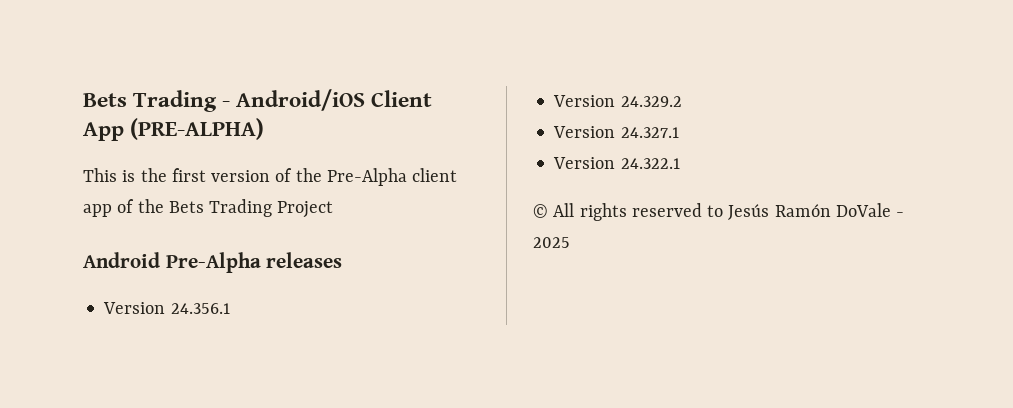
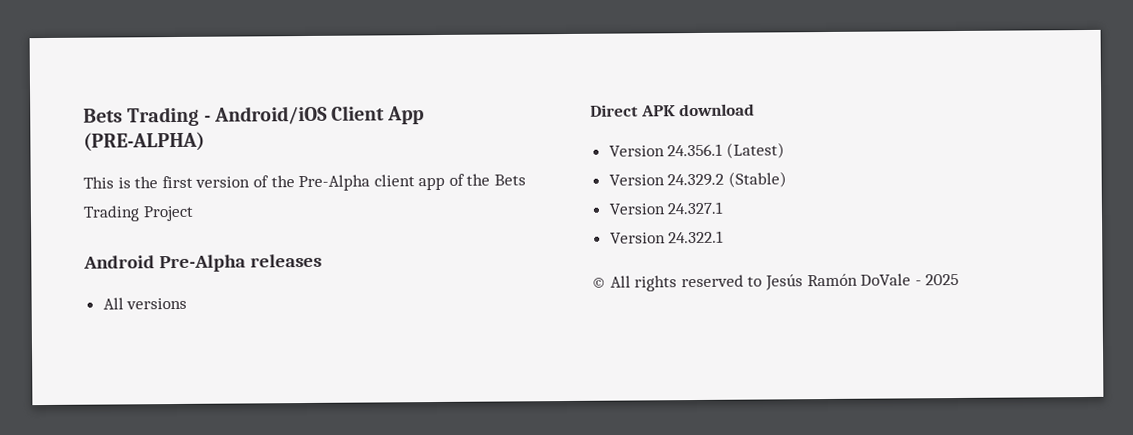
(343, 260) none -> [102,297,188,310] [590,103,756,117] // All versions // Direct APK download
(230, 308) none -> [725,142,785,159] (Latest)
(682, 101) none -> [727,171,787,188] (Stable)

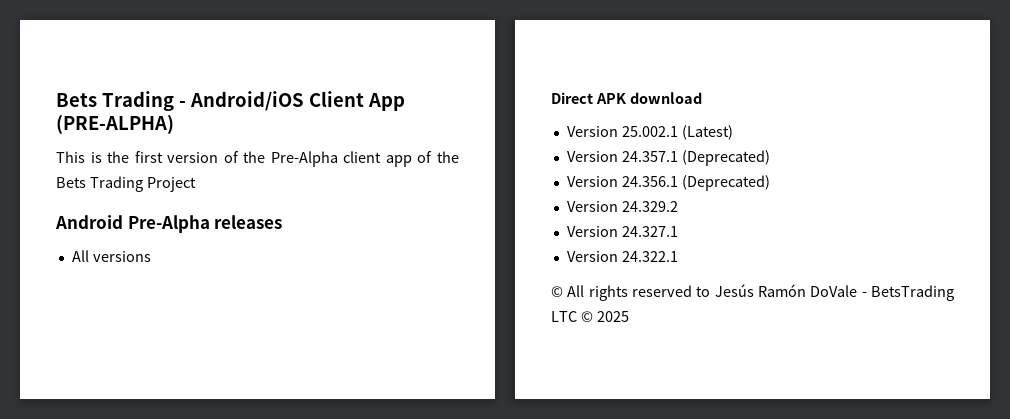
[667,143,724,157] 24.356.1 -> [621,126,678,137] 25.002.1
(785, 150) none -> [566,150,770,166] [566,175,770,191] // Version 24.357.1 (Deprecated) // Version 24.356.1 (Deprecated)
[727,171,787,188] (Stable) -> (678, 206) none
(922, 283) none -> [871,285,954,301] [551,311,593,322] BetsTrading LTC ©

